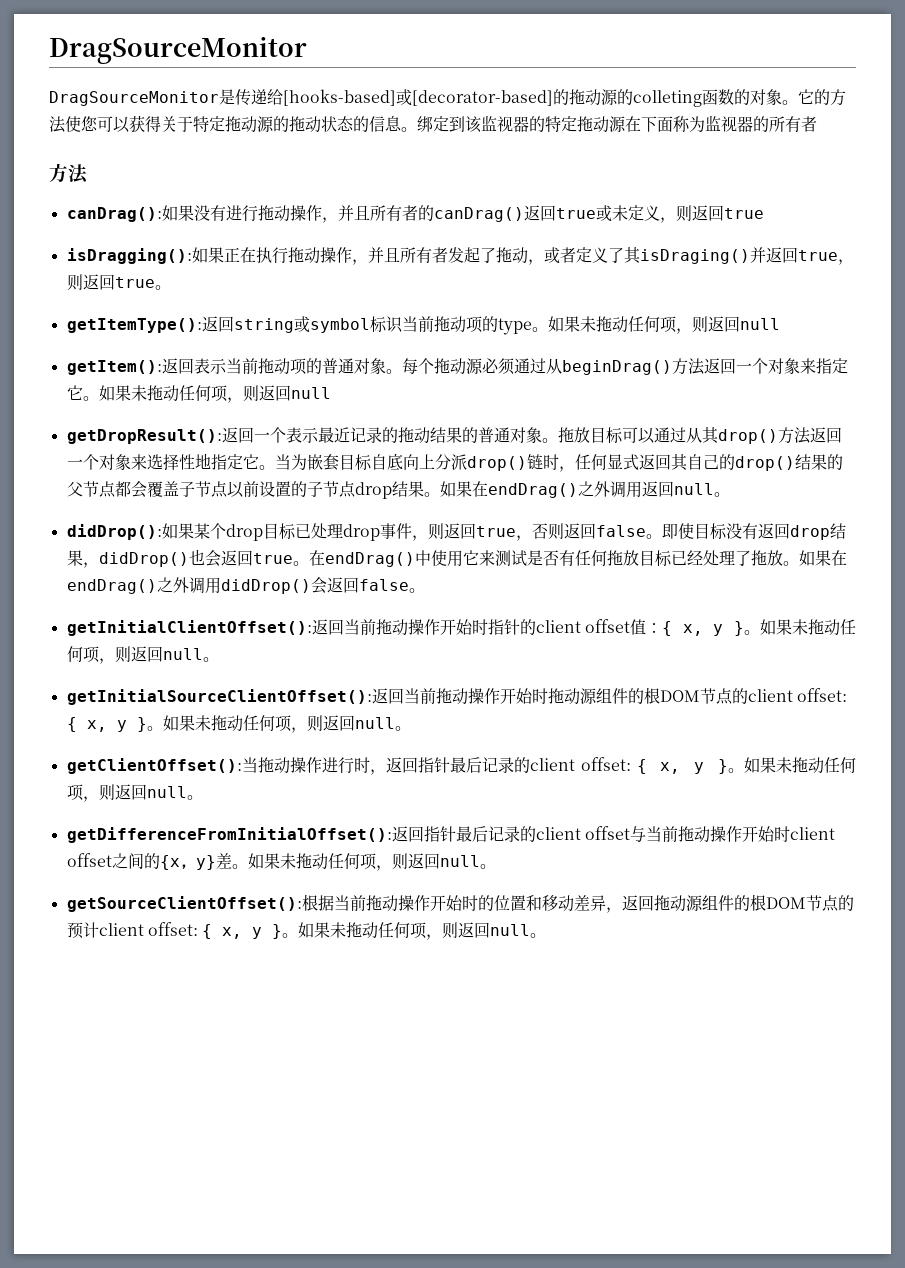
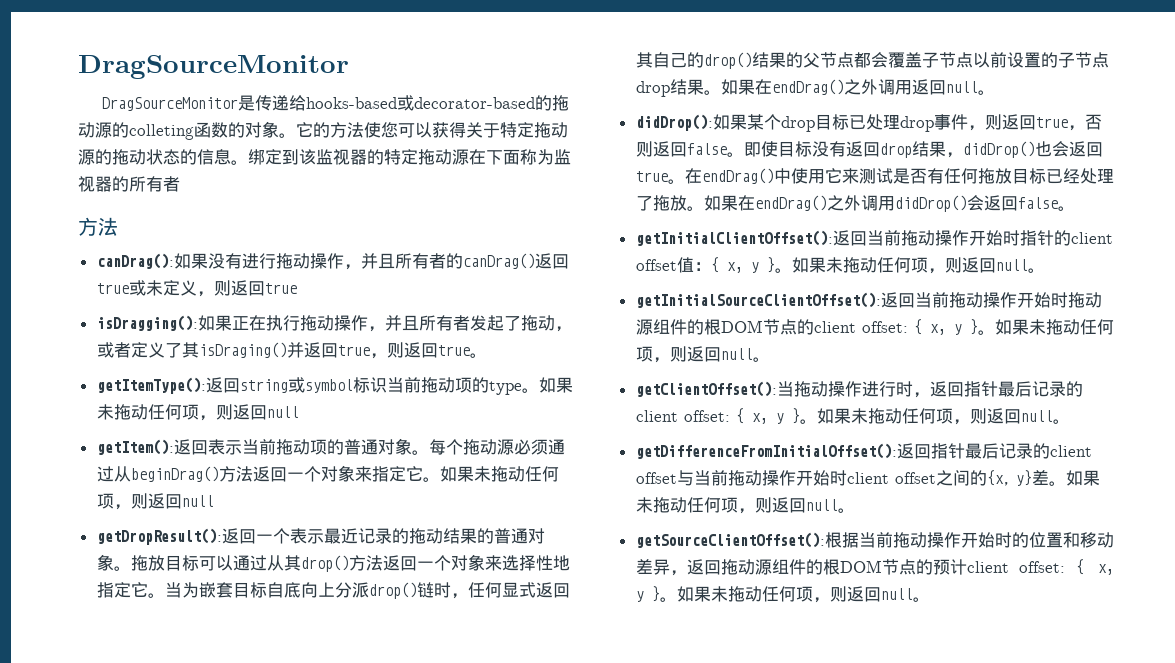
[283,89,553,106] [hooks-based]或[decorator-based] -> [306,95,536,111] hooks-based或decorator-based

